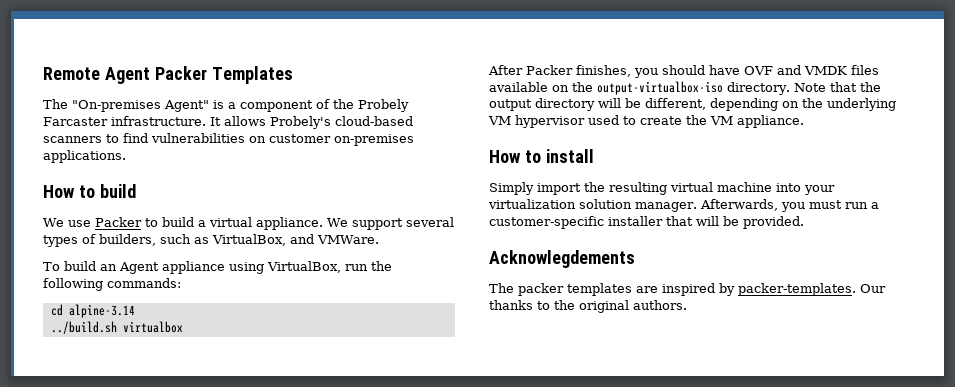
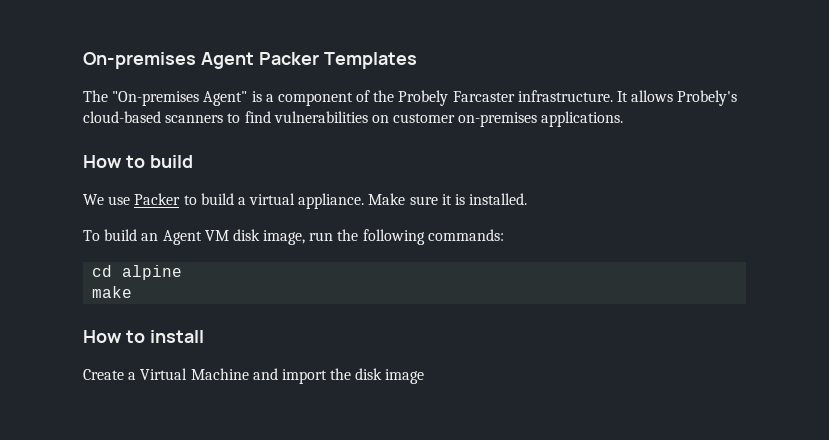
[43,67,100,80] Remote -> [83,52,196,69] On-premises
[326,217,454,230] [43,234,379,247] We support several types of builders, such as VirtualBox, and VMWare. -> [368,193,528,205] Make sure it is installed.
[162,261,341,274] appliance using VirtualBox, -> [204,229,306,245] VM disk image,
[68,304,135,318] [50,321,183,334] [488,65,879,78] [489,81,881,95] [489,98,896,111] [488,115,804,128] [489,149,594,163] [489,182,835,195] [488,199,879,212] [489,216,804,229] [489,250,635,268] [489,283,886,296] [489,300,687,313] alpine-3.14 // ../build.sh virtualbox // After Packer finishes, you should have OVF and VMDK files available on the output-virtualbox-iso directory. Note that the output directory will be different, depending on the underlying VM hypervisor used to create the VM appliance. // How to install // Simply import the resulting virtual machine into your virtualization solution manager. Afterwards, you must run a customer-specific installer that will be provided. // Acknowlegdements // The packer templates are inspired by packer-templates. Our thanks to the original authors. -> [122,265,183,280] [92,286,133,298] [83,330,204,343] [83,368,425,384] alpine // make // How to install // Create a Virtual Machine and import the disk image

